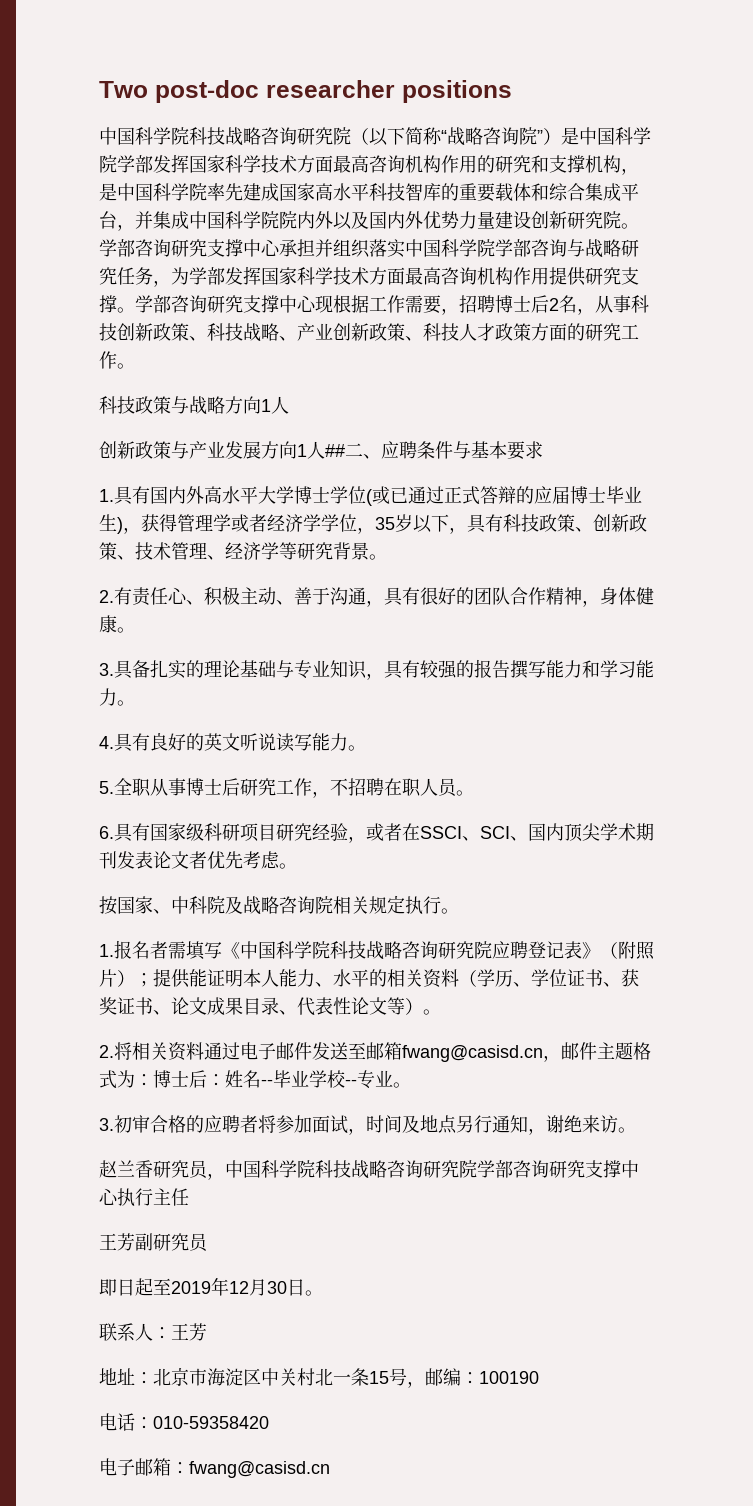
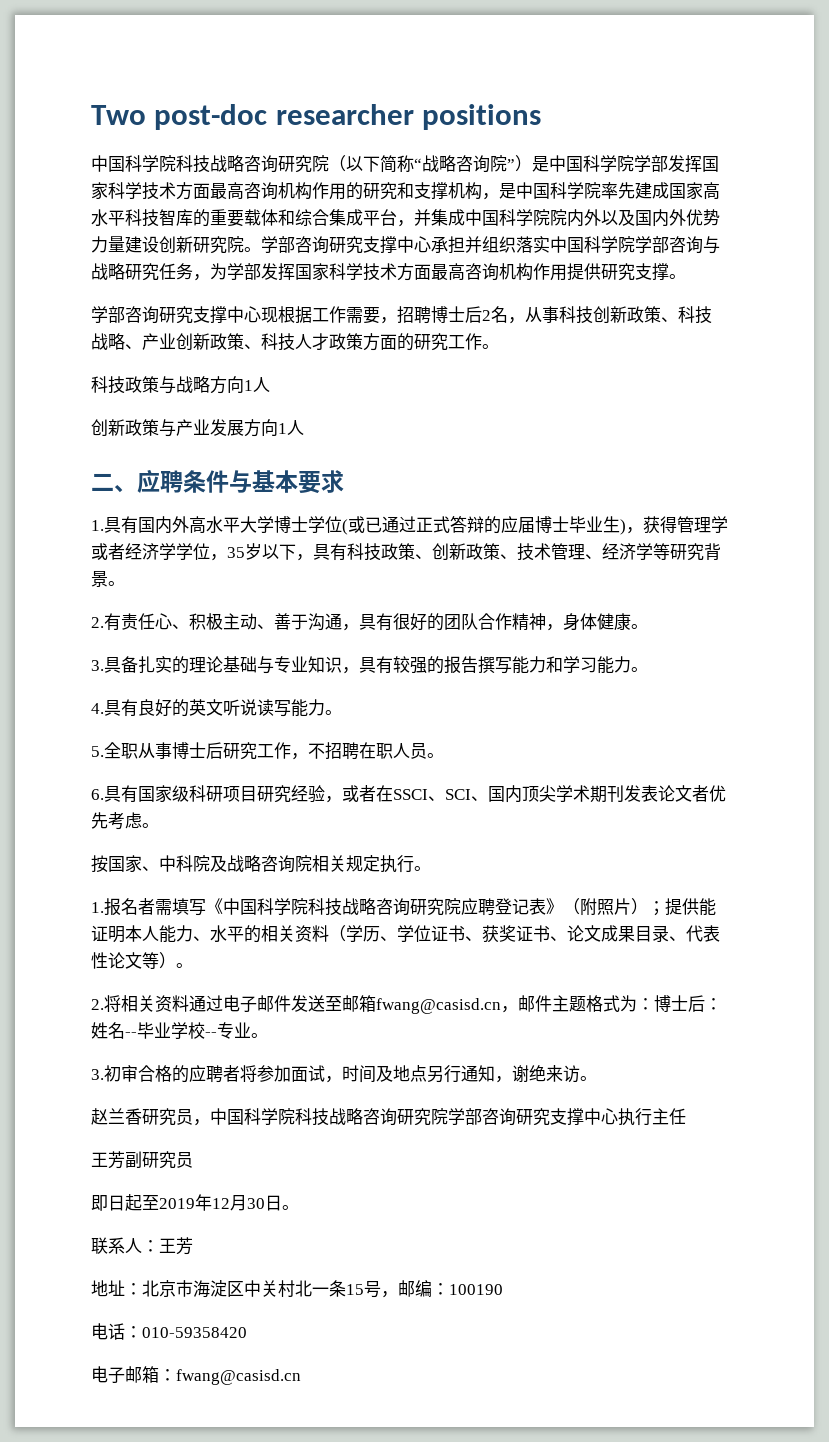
(135, 310) none -> (686, 276) //
[325,444,345,457] ## -> (304, 427) //

